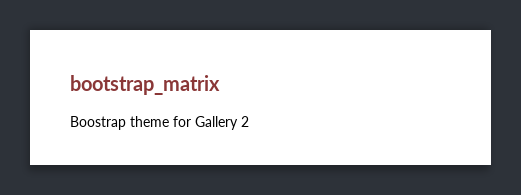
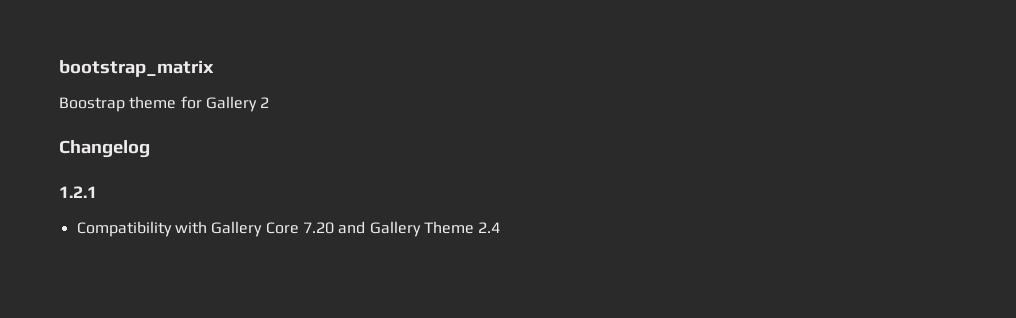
(249, 121) none -> [59,140,150,158] [59,186,97,198] [76,221,501,237] // Changelog // 1.2.1 // Compatibility with Gallery Core 7.20 and Gallery Theme 2.4

